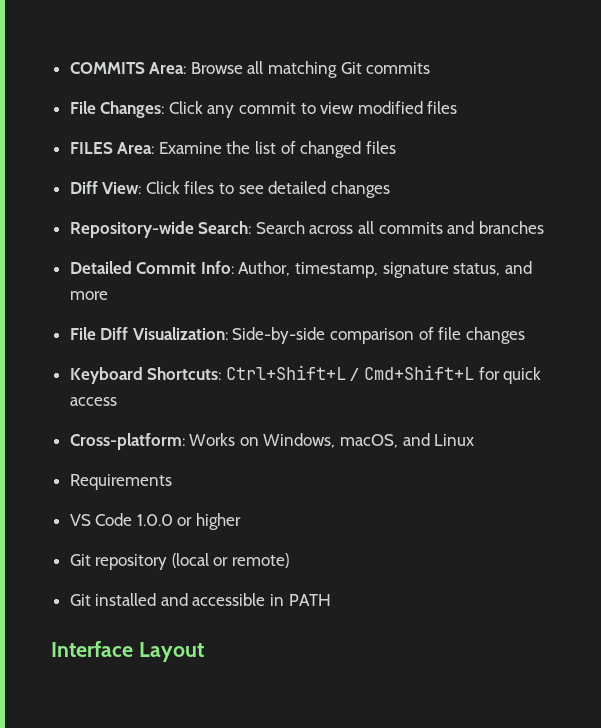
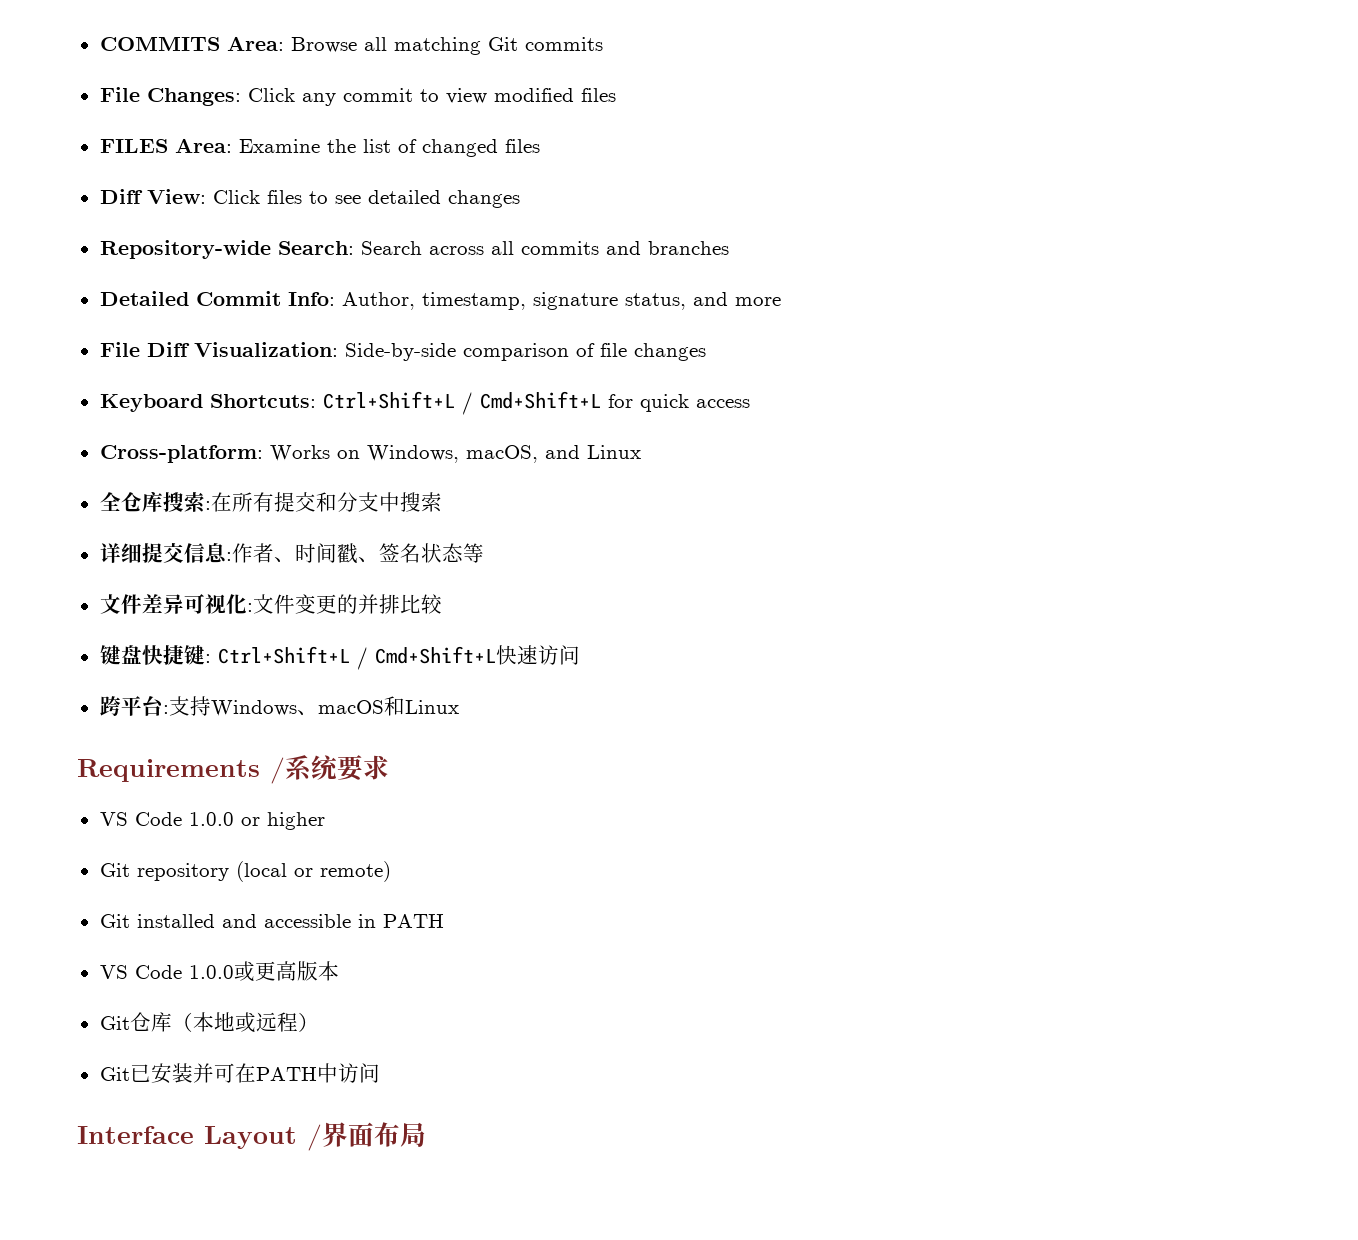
[69,474,172,490] Requirements -> [99,491,442,513] [99,543,484,564] [99,594,442,614] [99,645,580,670] [99,696,459,716] [77,755,389,784] 全仓库搜索:在所有提交和分支中搜索 // 详细提交信息:作者、时间戳、签名状态等 // 文件差异可视化:文件变更的并排比较 // 键盘快捷键: Ctrl+Shift+L / Cmd+Shift+L快速访问 // 跨平台:支持Windows、macOS和Linux // Requirements /系统要求
(331, 600) none -> [99,961,339,982] [99,1012,319,1033] [99,1063,380,1084] // VS Code 1.0.0或更高版本 // Git仓库（本地或远程） // Git已安装并可在PATH中访问
(204, 652) none -> [307,1122,426,1151] /界面布局

